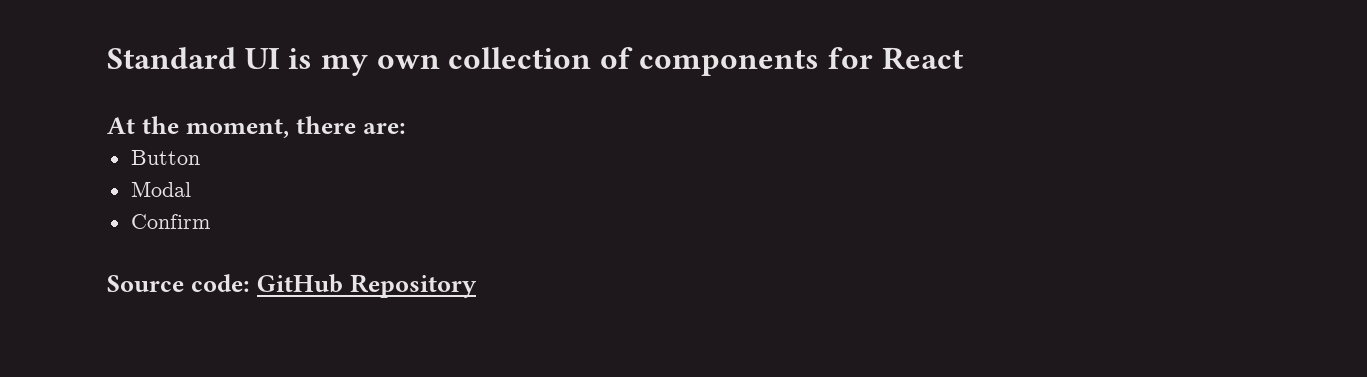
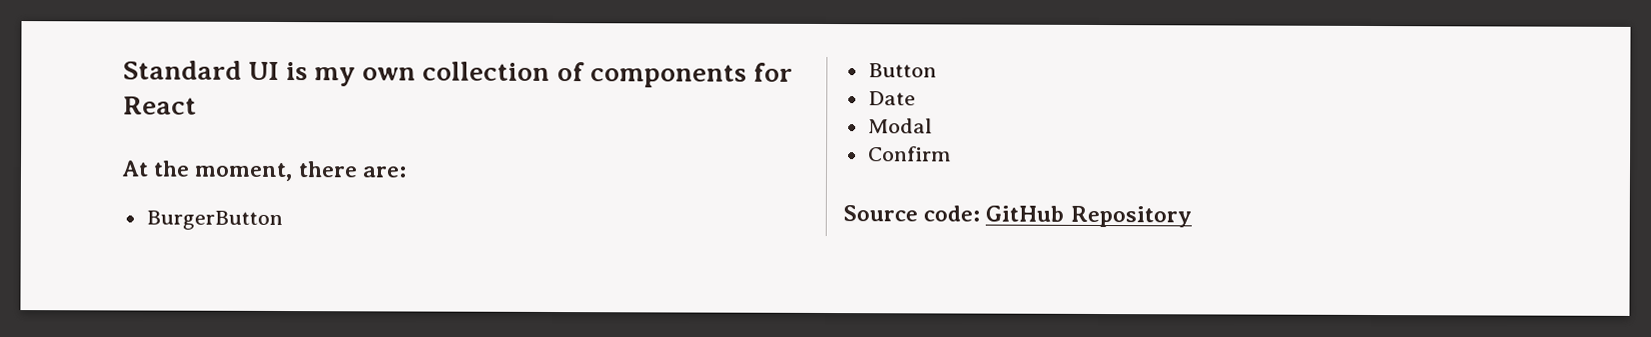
(406, 128) none -> [145,210,283,231] // BurgerButton
(200, 157) none -> [867,91,916,106] // Date

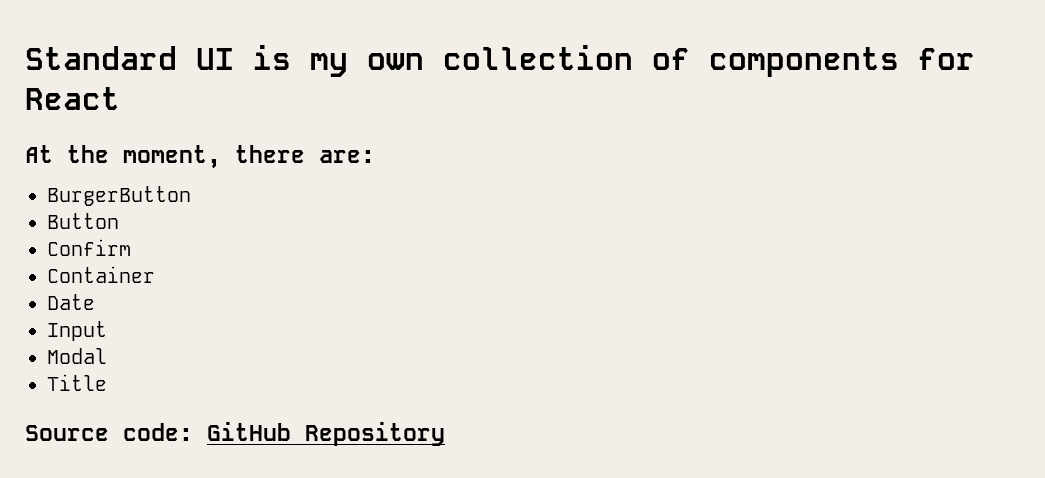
(937, 70) none -> [47,239,131,256] [47,266,155,283] // Confirm // Container
(916, 98) none -> [47,321,107,341] // Input
[867,146,952,162] Confirm -> [47,374,107,391] Title

